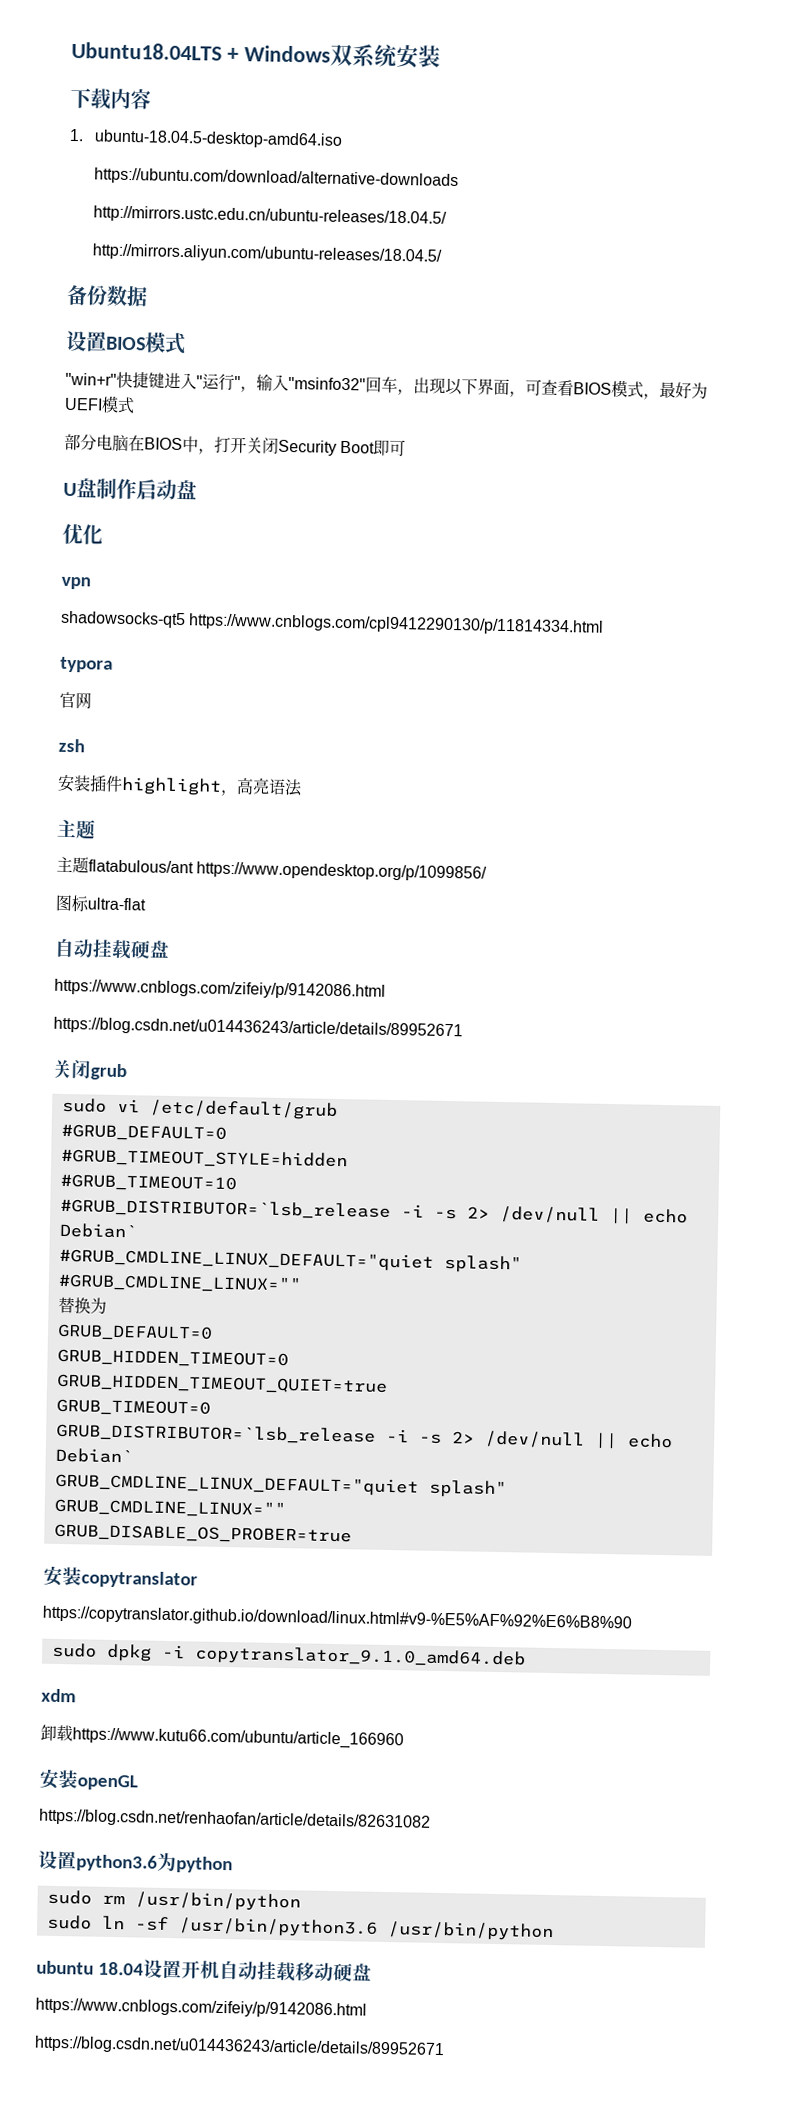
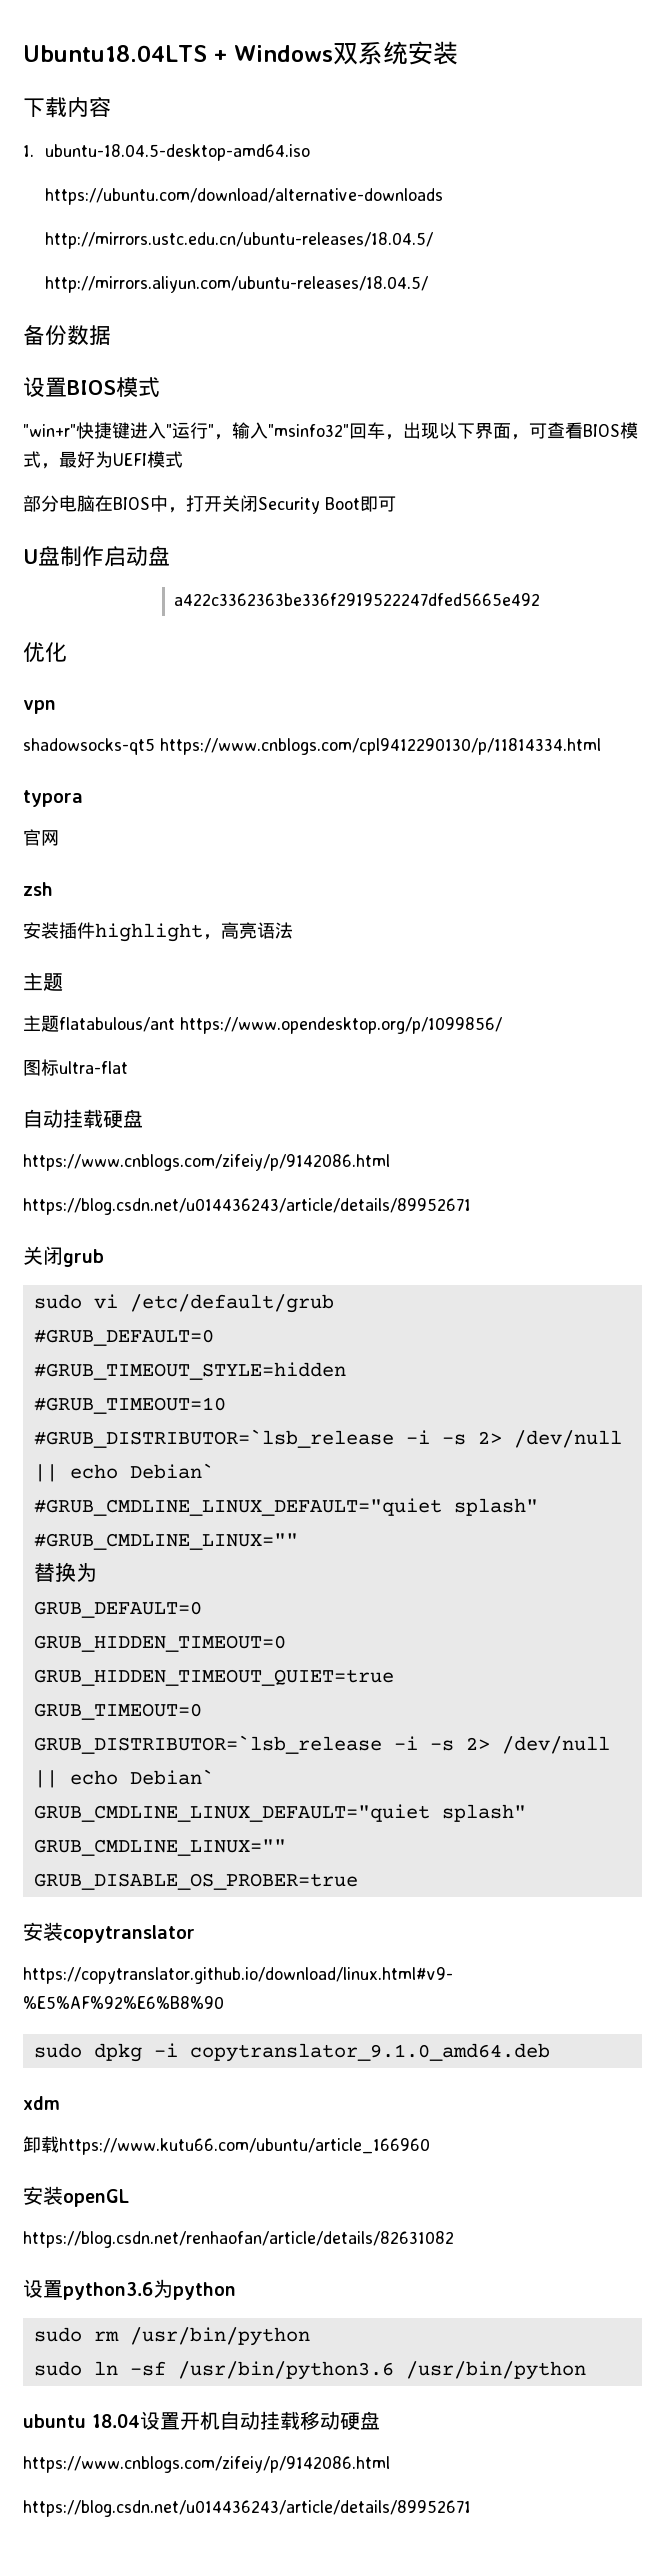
(197, 489) none -> [174,593,541,606] // a422c3362363be336f2919522247dfed5665e492

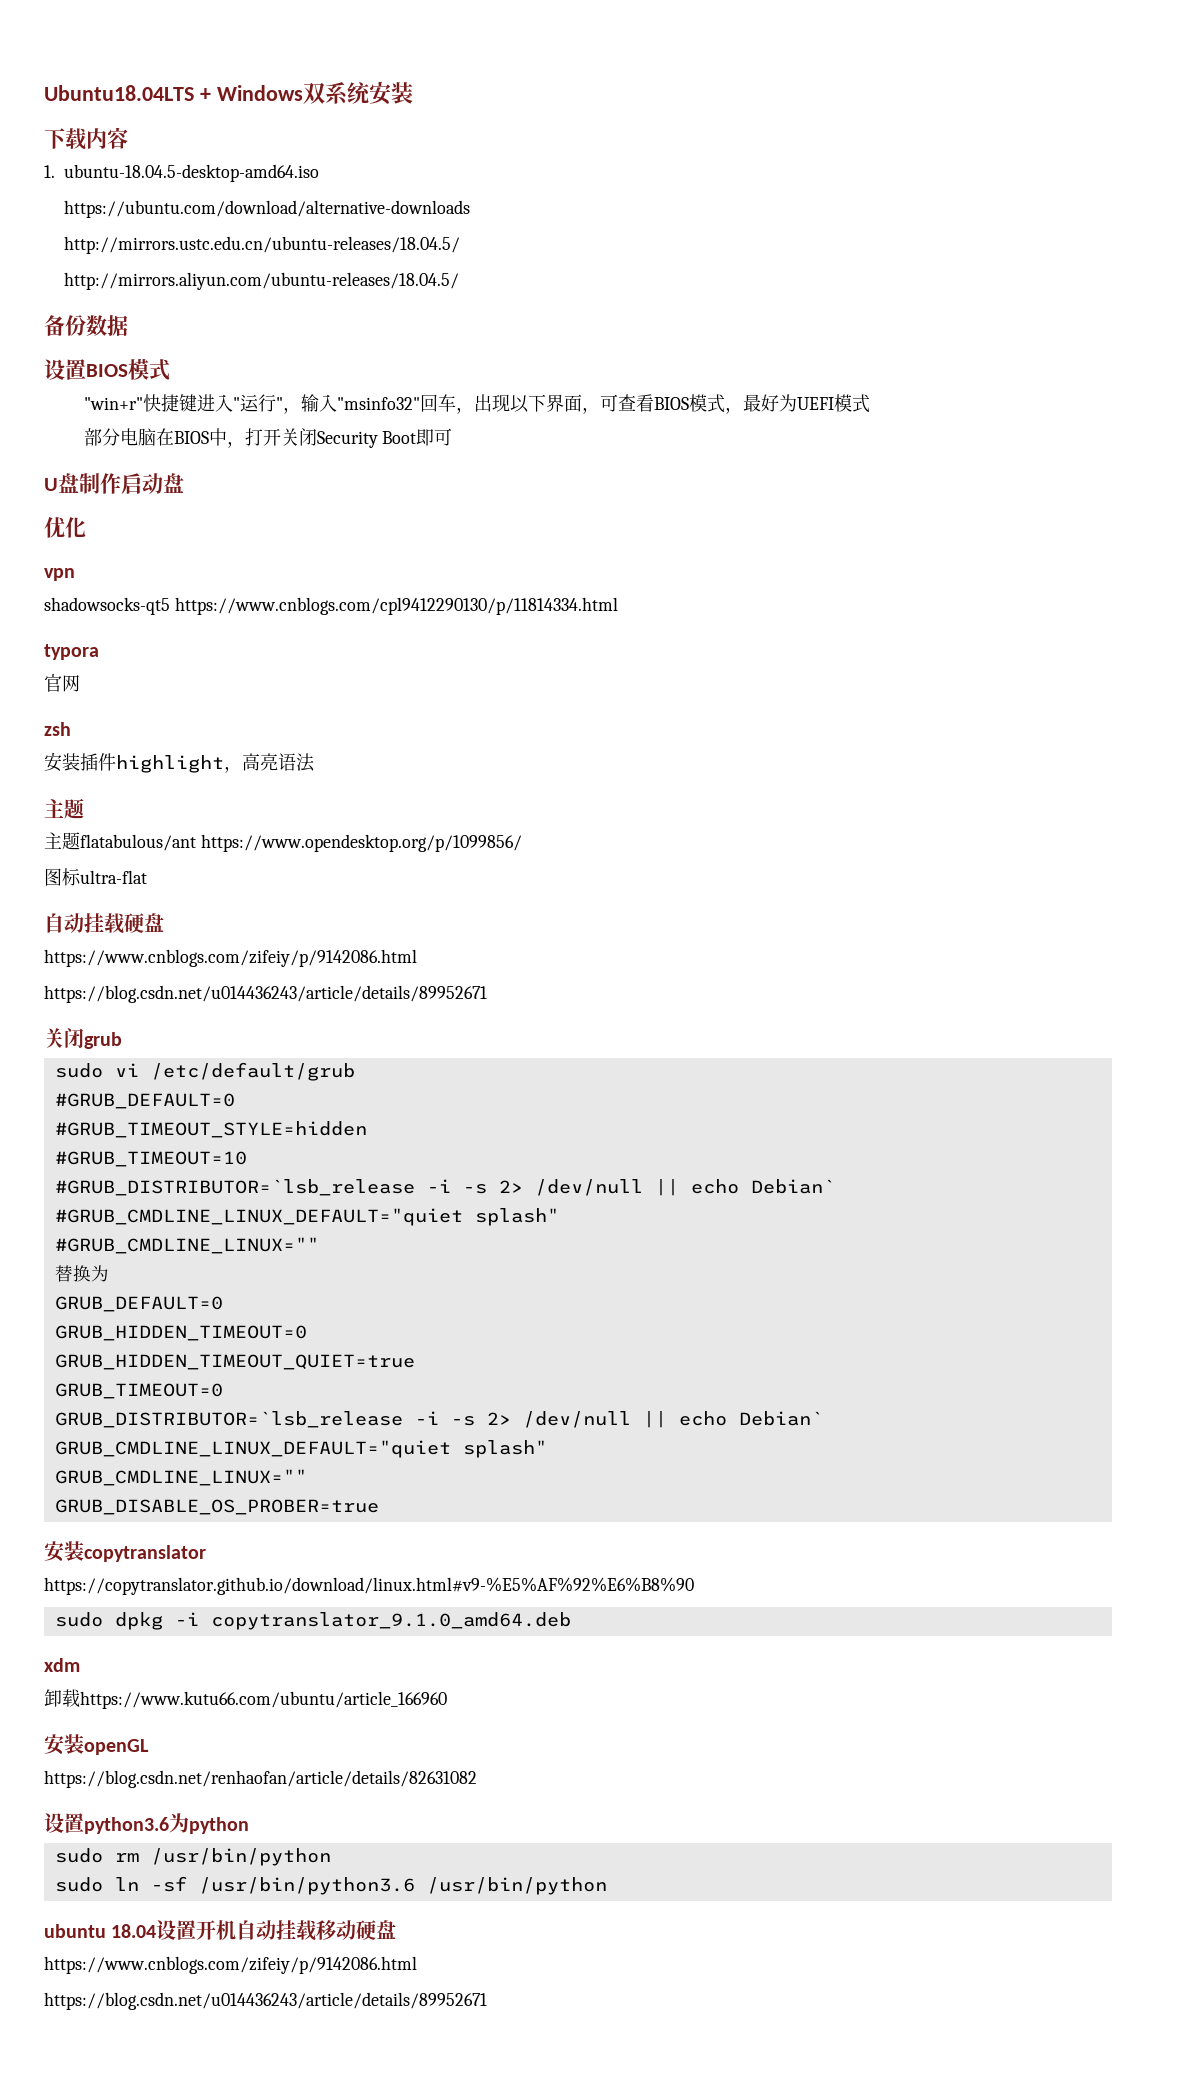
[174,593,541,606] // a422c3362363be336f2919522247dfed5665e492 -> (184, 483) none

